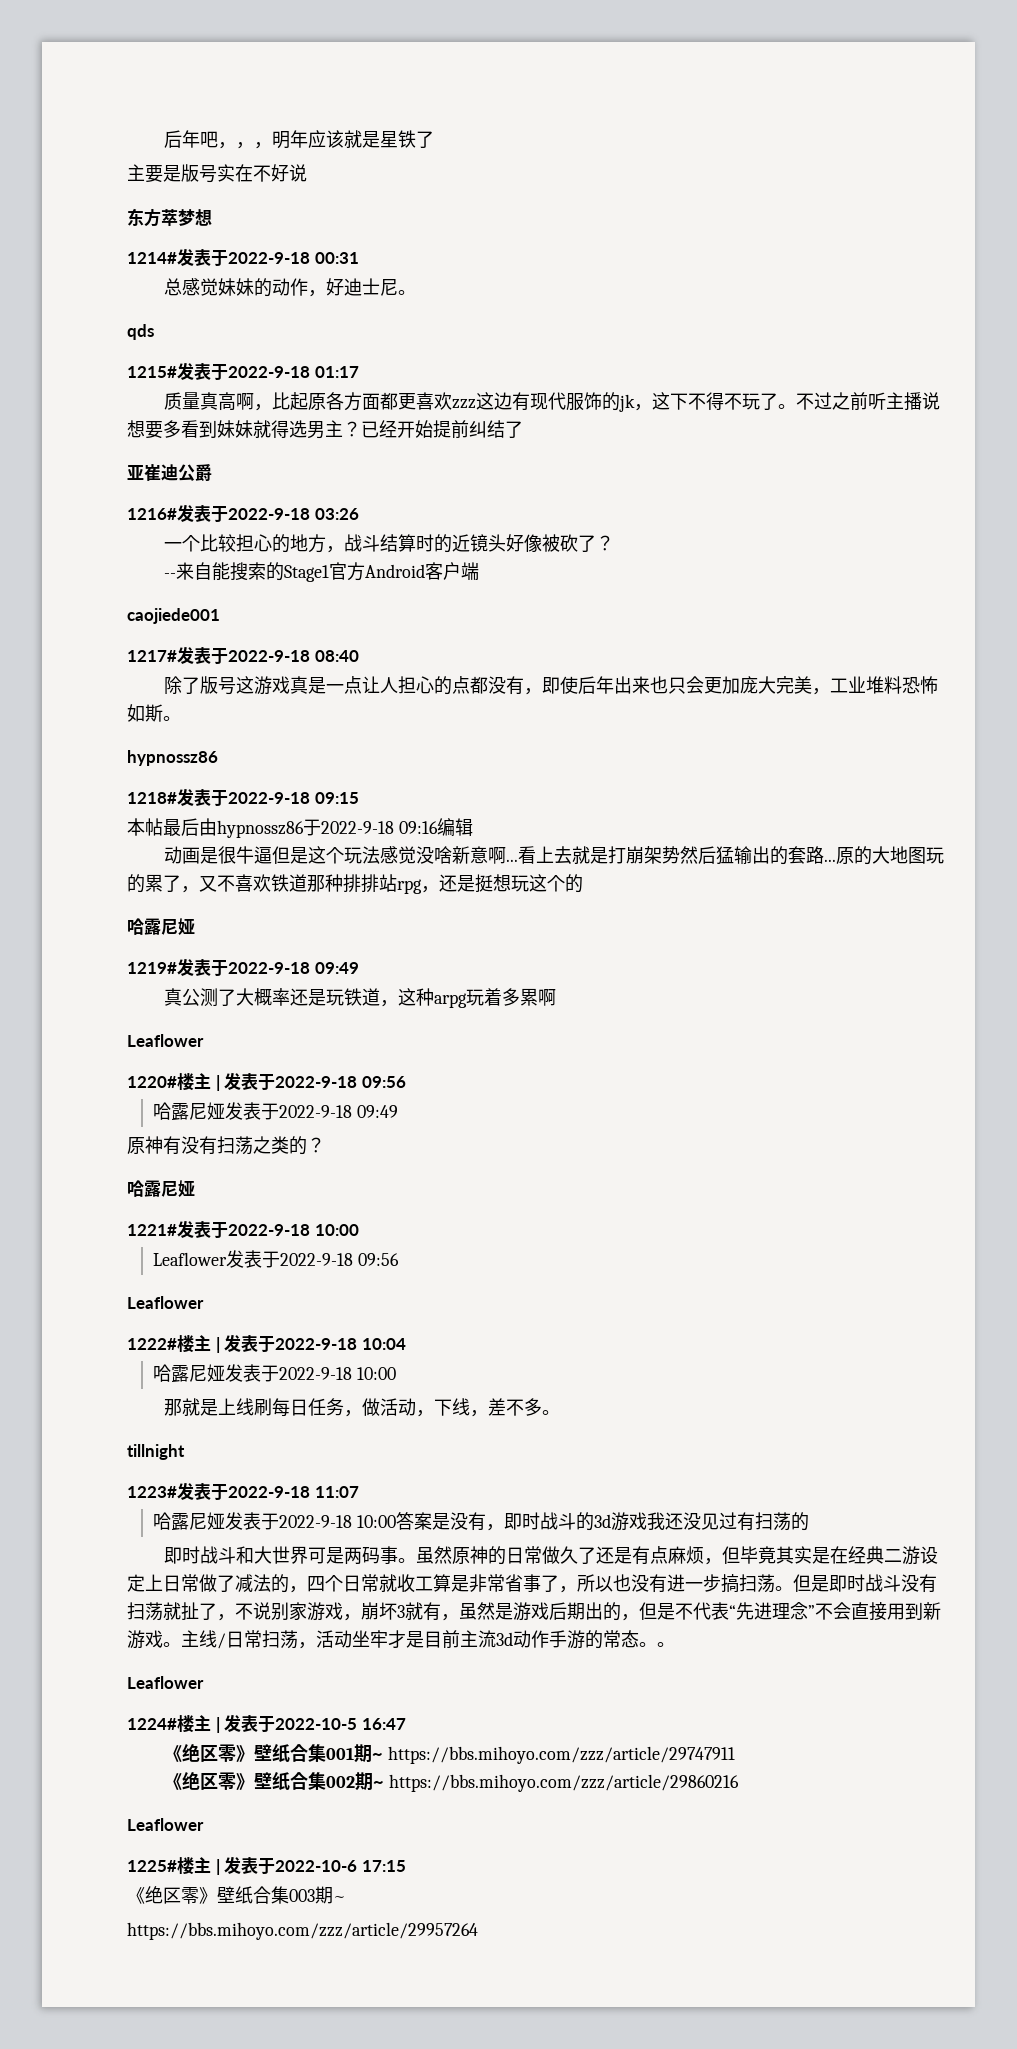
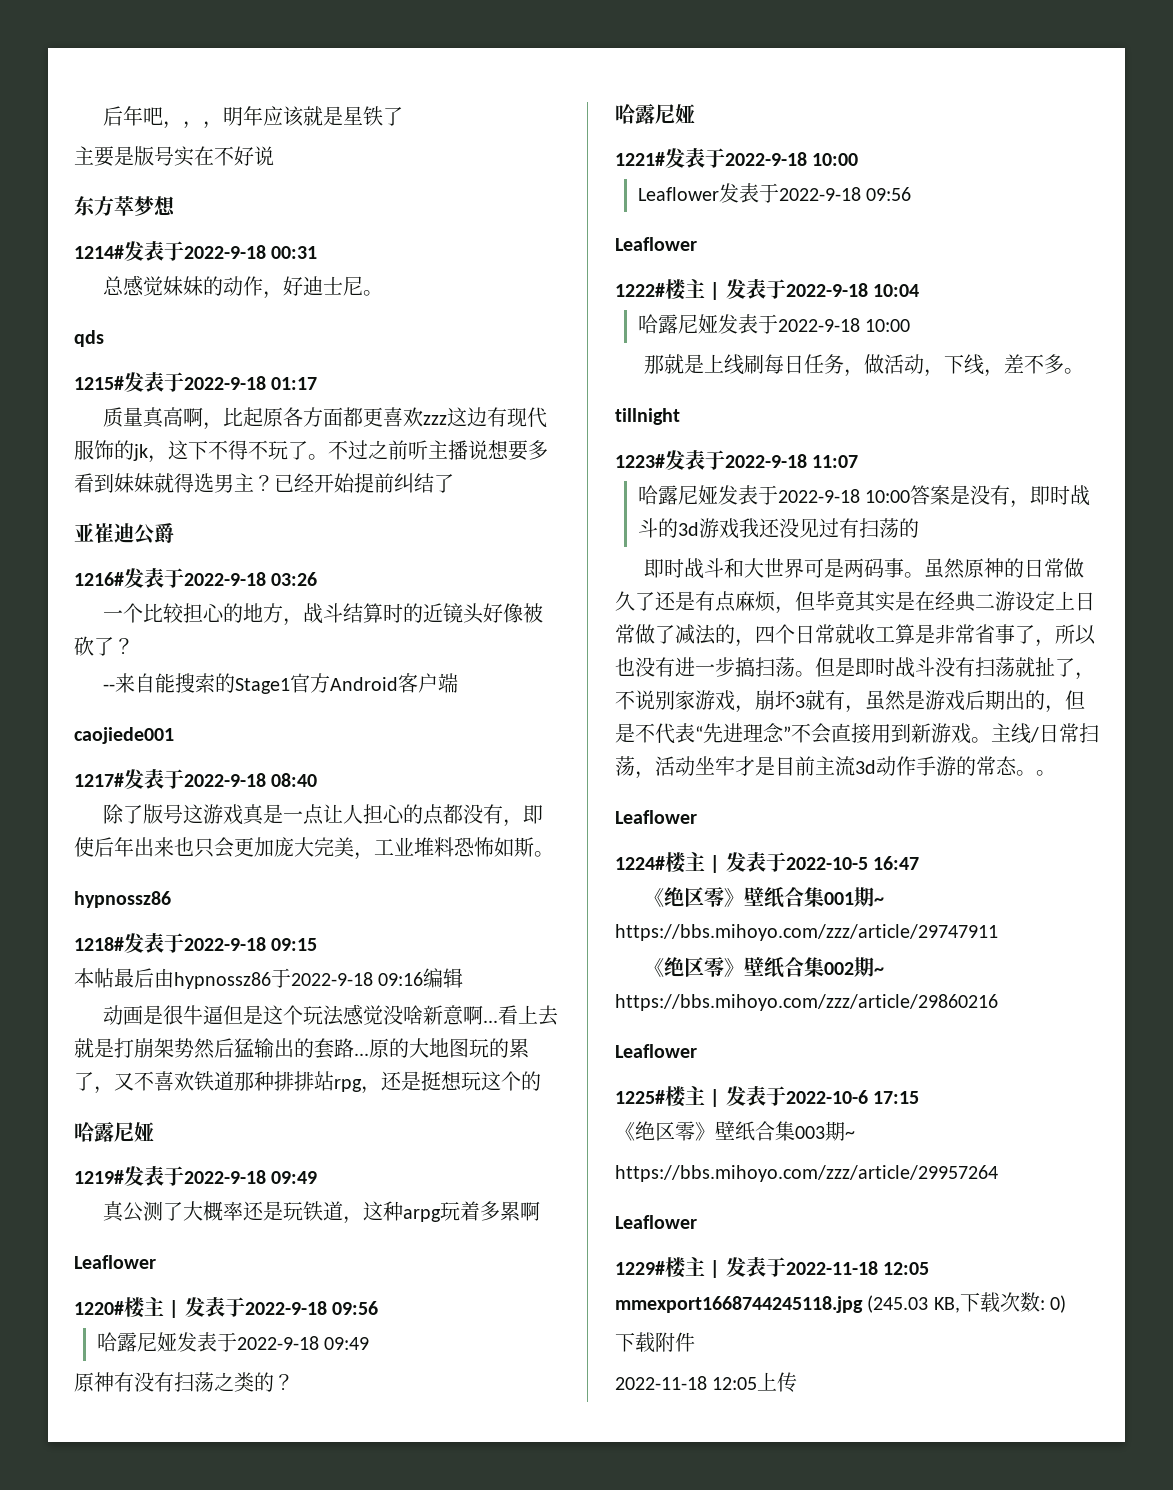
(478, 1931) none -> [615,1215,697,1229] [615,1257,930,1278] [615,1292,1067,1313] [615,1332,695,1353] [615,1372,798,1392] // Leaflower // 1229#楼主 | 发表于2022-11-18 12:05 // mmexport1668744245118.jpg (245.03 KB,下载次数: 0) // 下载附件 // 2022-11-18 12:05上传

